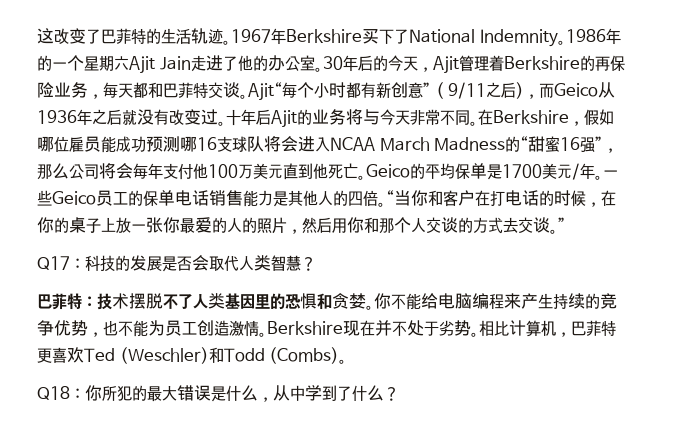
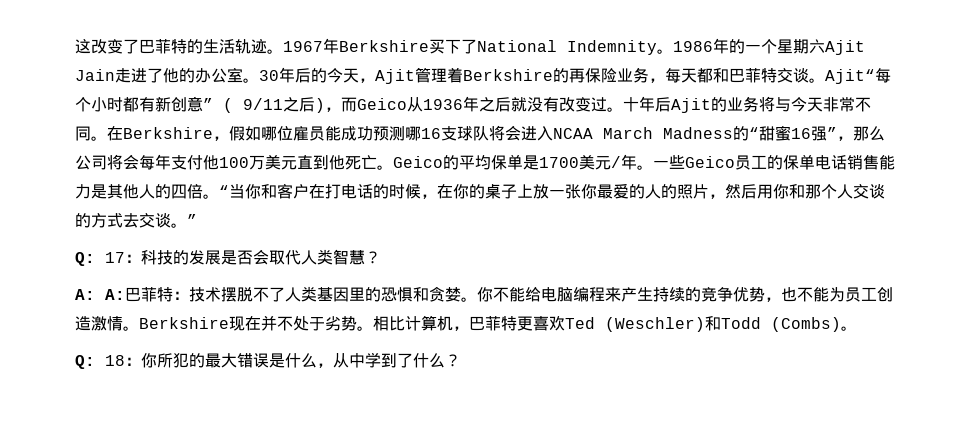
[37,256,70,270] Q17 -> [75,252,125,266] Q: 17
(316, 264) none -> [75,289,125,300] A: A:
[37,386,70,400] Q18 -> [75,355,125,369] Q: 18

